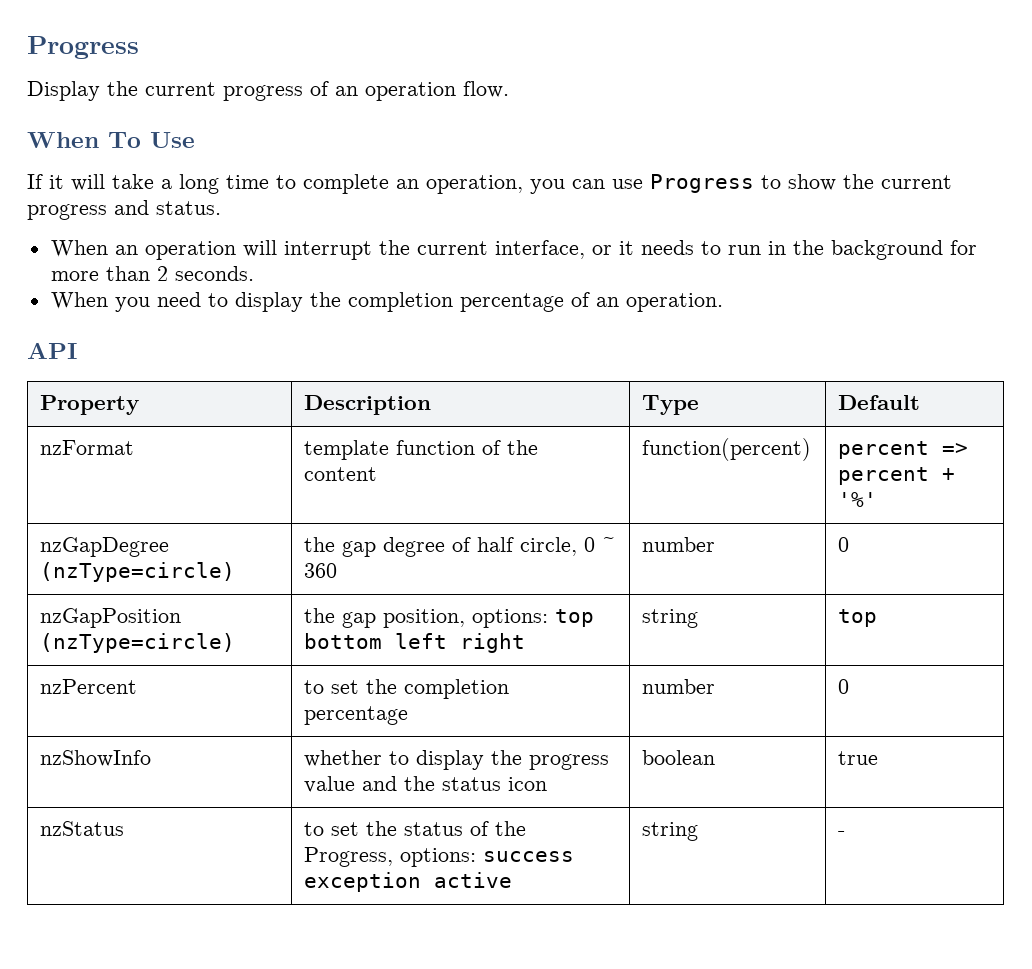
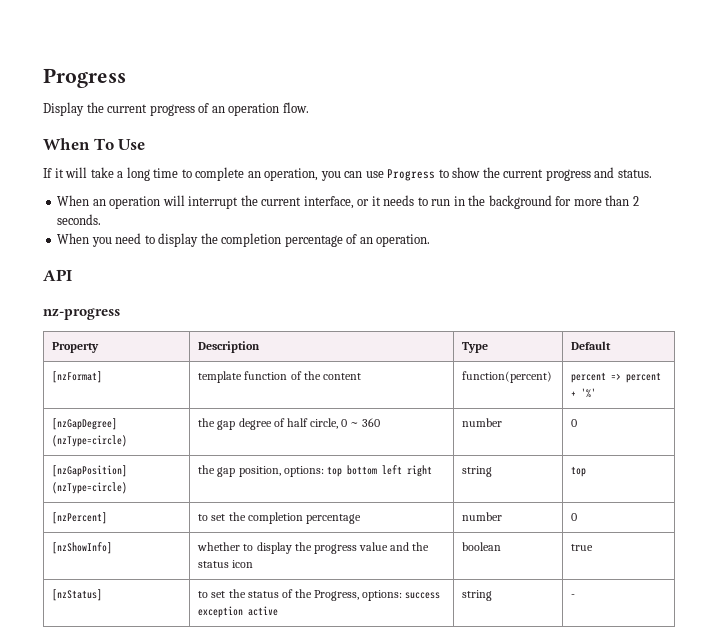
(77, 350) none -> [43,308,120,320] // nz-progress
[39,440,134,455] nzFormat -> [52,371,103,383] [nzFormat]
[39,537,169,557] nzGapDegree -> [52,418,118,430] [nzGapDegree]
[39,608,181,628] nzGapPosition -> [52,465,128,477] [nzGapPosition]
[39,679,137,694] nzPercent -> [52,512,108,524] [nzPercent]
[39,750,151,767] nzShowInfo -> [52,542,113,554] [nzShowInfo]
[39,821,124,836] nzStatus -> [52,589,103,601] [nzStatus]

